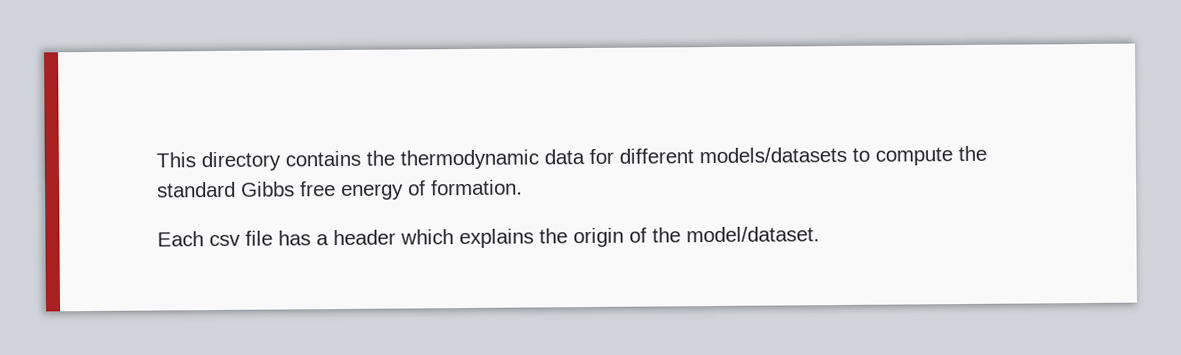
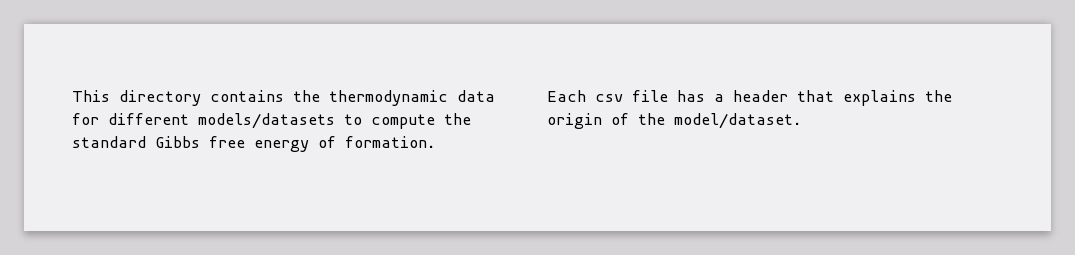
[400,229,454,245] which -> [797,90,834,102] that

